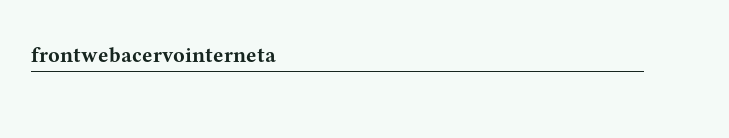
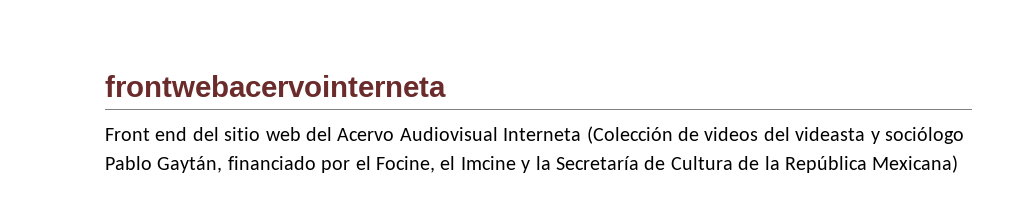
(276, 55) none -> [105,126,964,144] [105,155,959,173] // Front end del sitio web del Acervo Audiovisual Interneta (Colección de videos del videasta y sociólogo Pablo Gaytán, financiado por el Focine, el Imcine y la Secretaría de Cultura de la República Mexicana)

